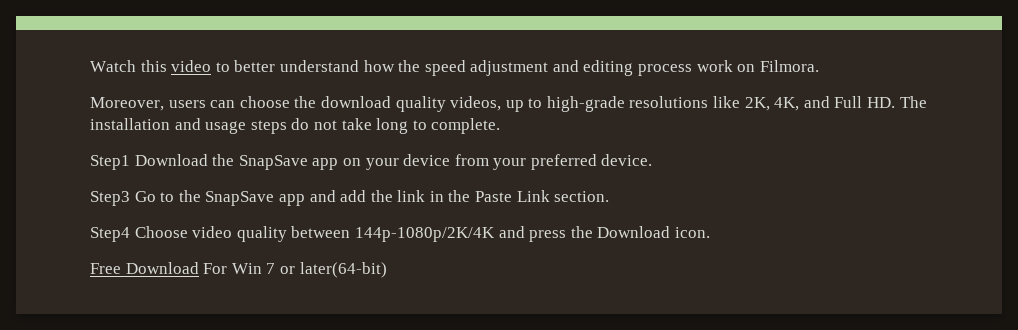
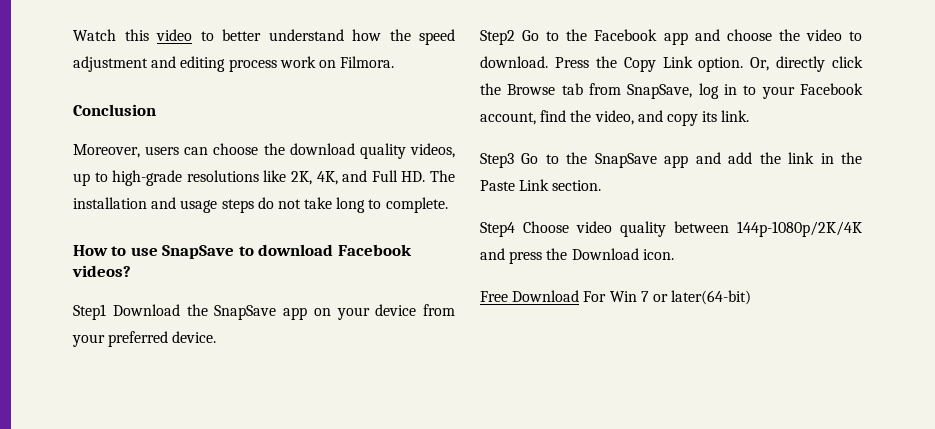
(819, 66) none -> [73,104,156,116] // Conclusion
(501, 126) none -> [73,244,412,259] [72,265,131,277] // How to use SnapSave to download Facebook videos?
(653, 160) none -> [480,29,862,45] [480,56,863,72] [480,83,863,99] [480,110,750,126] // Step2 Go to the Facebook app and choose the video to download. Press the Copy Link option. Or, directly click the Browse tab from SnapSave, log in to your Facebook account, find the video, and copy its link.

